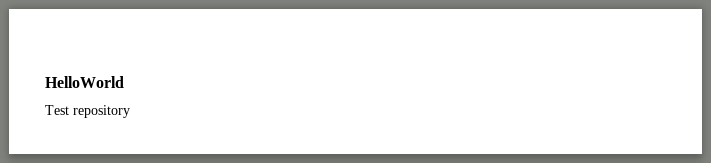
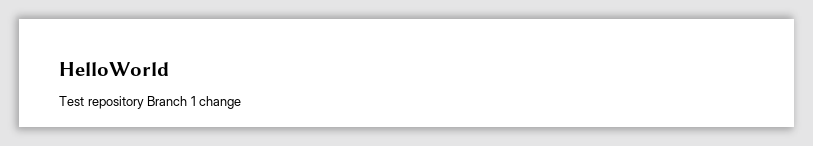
(130, 111) none -> [147,96,242,109] Branch 1 change

